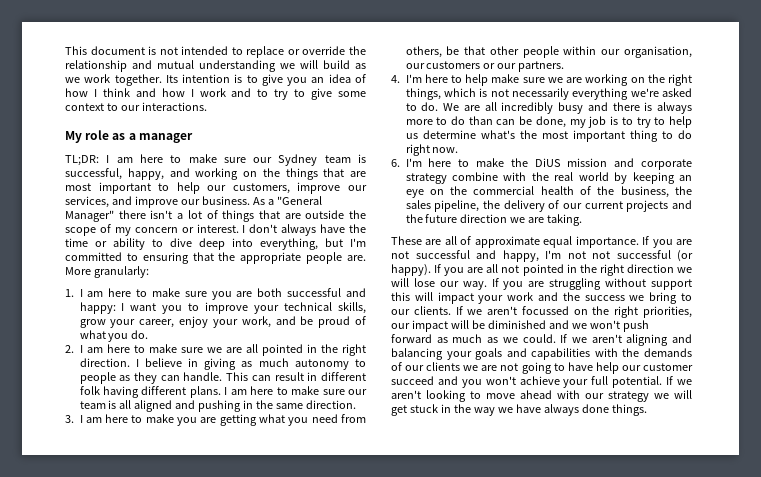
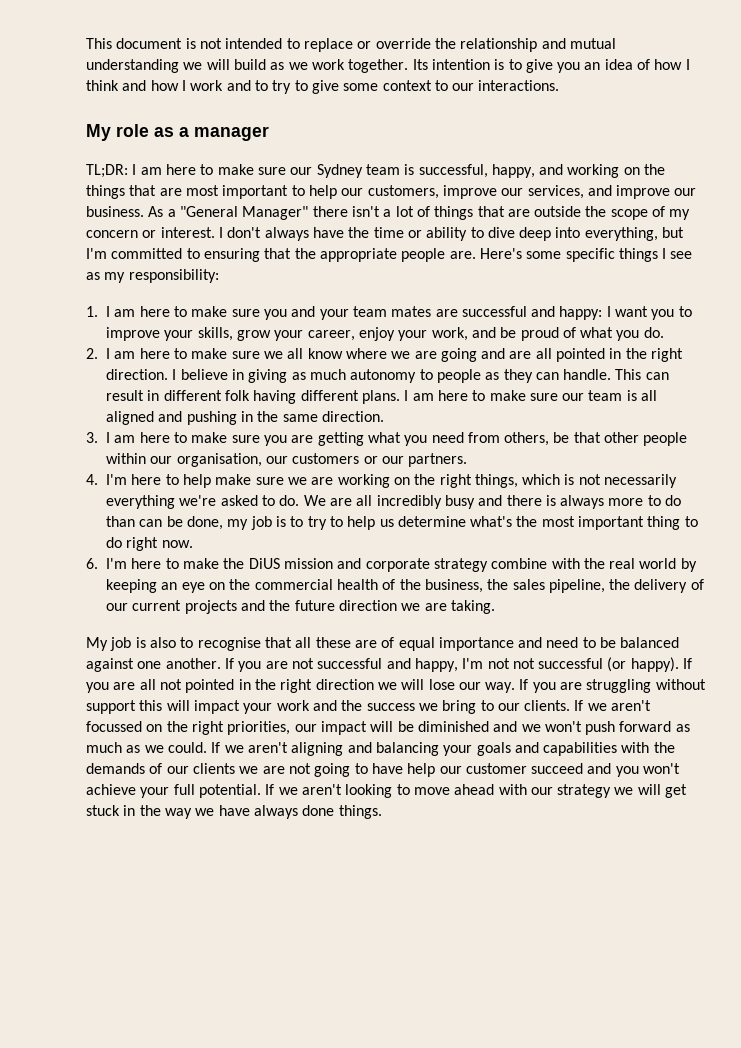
[65,266,149,278] More granularly: -> [479,248,693,262] [86,269,219,283] Here's some specific things I see as my responsibility:
[236,288,283,297] are both -> [291,306,458,320] and your team mates are
[284,302,333,311] technical -> (194, 335) none
(222, 350) none -> [287,348,506,362] all know where we are going and
(174, 418) none -> [231,435,260,443] sure
[391,236,639,248] These are all of approximate equal importance. -> [86,637,680,651] [86,658,221,672] My job is also to recognise that all these are of equal importance and need to be balanced against one another.

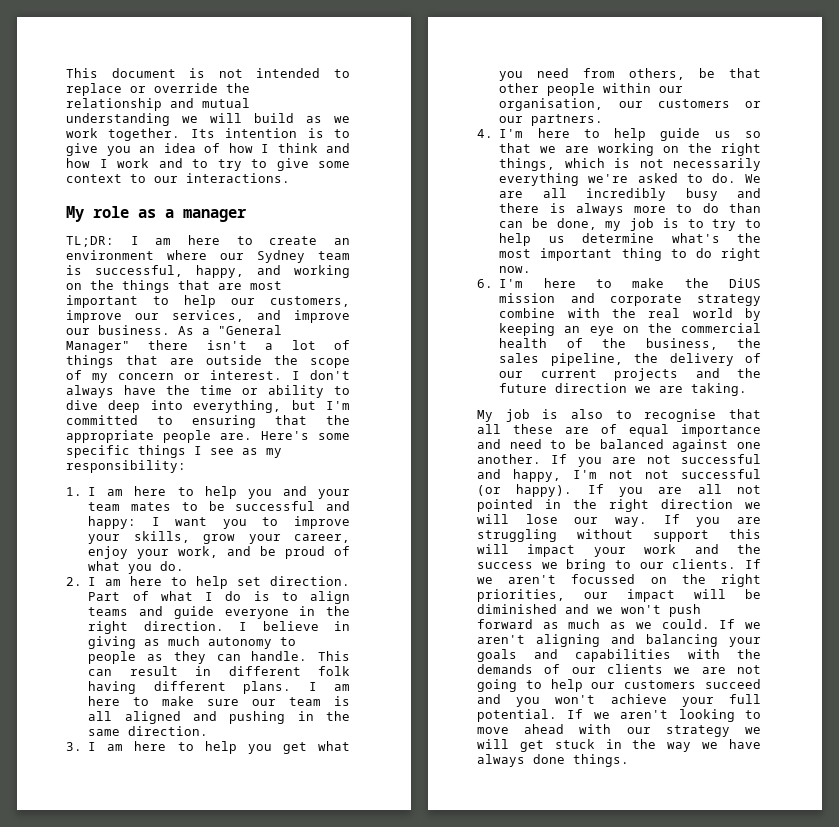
[217,164,286,175] make sure -> [269,236,350,245] [66,250,207,260] create an environment where
[191,306,260,317] make sure -> [204,486,237,499] help
[435,309,458,317] are -> [181,501,225,511] to be
[191,348,606,362] make sure we all know where we are going and are all pointed -> [196,576,350,589] [88,591,350,604] [88,606,289,619] help set direction. Part of what I do is to align teams and guide everyone
[191,432,364,446] make sure you are getting -> [204,741,307,754] help you get
[215,474,284,485] make sure -> [660,128,761,141] [499,143,532,153] guide us so that
[371,763,527,777] have help our customer -> [550,679,697,692] help our customers

